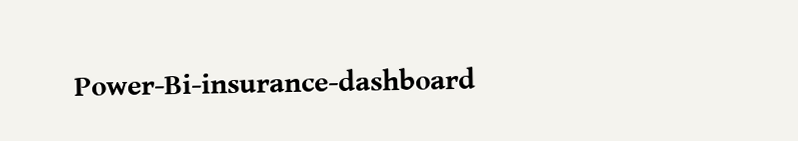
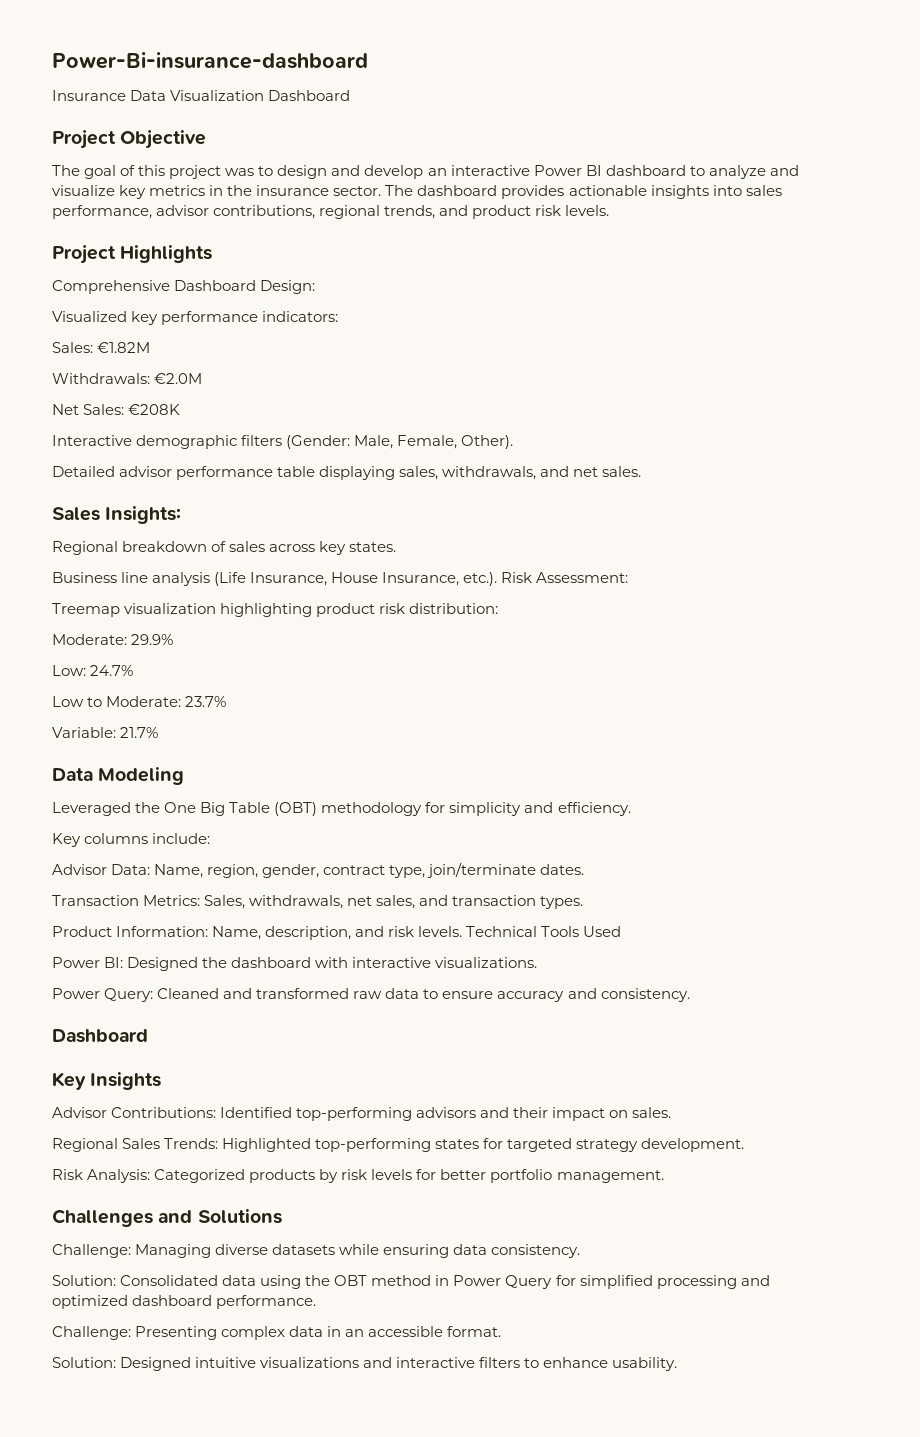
(476, 81) none -> [52,90,351,101] [52,130,207,149] [52,165,799,179] [52,185,782,199] [52,205,610,219] [52,245,213,264] [52,280,316,294] [52,311,339,325] [52,342,151,353] [52,373,203,384] [52,404,181,415] [52,435,514,449] [52,466,642,480] [52,506,182,524] [52,541,397,555] [52,572,629,586] [52,603,499,617] [52,634,174,645] [52,665,134,676] [52,696,227,707] [52,727,159,738] [52,767,185,785] [52,802,631,816] [52,833,211,847] [52,862,585,878] [52,895,584,909] [52,926,622,940] [52,957,538,971] [52,988,690,1002] [52,1029,148,1043] [52,1072,162,1090] [52,1107,672,1121] [52,1138,745,1152] [52,1169,664,1183] [52,1209,282,1227] [52,1244,581,1258] [52,1275,770,1289] [52,1295,317,1309] [52,1326,502,1340] [52,1357,678,1371] // Insurance Data Visualization Dashboard // Project Objective // The goal of this project was to design and develop an interactive Power BI dashboard to analyze and visualize key metrics in the insurance sector. The dashboard provides actionable insights into sales performance, advisor contributions, regional trends, and product risk levels. // Project Highlights // Comprehensive Dashboard Design: // Visualized key performance indicators: // Sales: €1.82M // Withdrawals: €2.0M // Net Sales: €208K // Interactive demographic filters (Gender: Male, Female, Other). // Detailed advisor performance table displaying sales, withdrawals, and net sales. // Sales Insights: // Regional breakdown of sales across key states. // Business line analysis (Life Insurance, House Insurance, etc.). Risk Assessment: // Treemap visualization highlighting product risk distribution: // Moderate: 29.9% // Low: 24.7% // Low to Moderate: 23.7% // Variable: 21.7% // Data Modeling // Leveraged the One Big Table (OBT) methodology for simplicity and efficiency. // Key columns include: // Advisor Data: Name, region, gender, contract type, join/terminate dates. // Transaction Metrics: Sales, withdrawals, net sales, and transaction types. // Product Information: Name, description, and risk levels. Technical Tools Used // Power BI: Designed the dashboard with interactive visualizations. // Power Query: Cleaned and transformed raw data to ensure accuracy and consistency. // Dashboard // Key Insights // Advisor Contributions: Identified top-performing advisors and their impact on sales. // Regional Sales Trends: Highlighted top-performing states for targeted strategy development. // Risk Analysis: Categorized products by risk levels for better portfolio management. // Challenges and Solutions // Challenge: Managing diverse datasets while ensuring data consistency. // Solution: Consolidated data using the OBT method in Power Query for simplified processing and optimized dashboard performance. // Challenge: Presenting complex data in an accessible format. // Solution: Designed intuitive visualizations and interactive filters to enhance usability.

